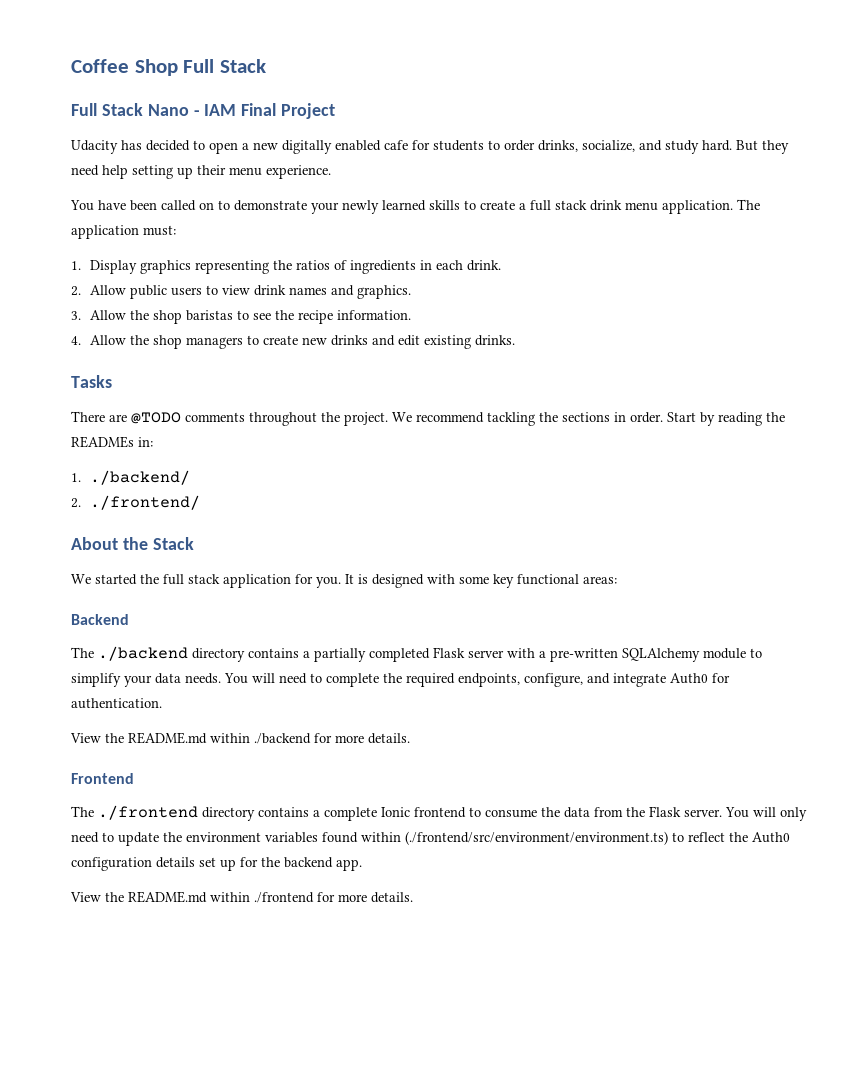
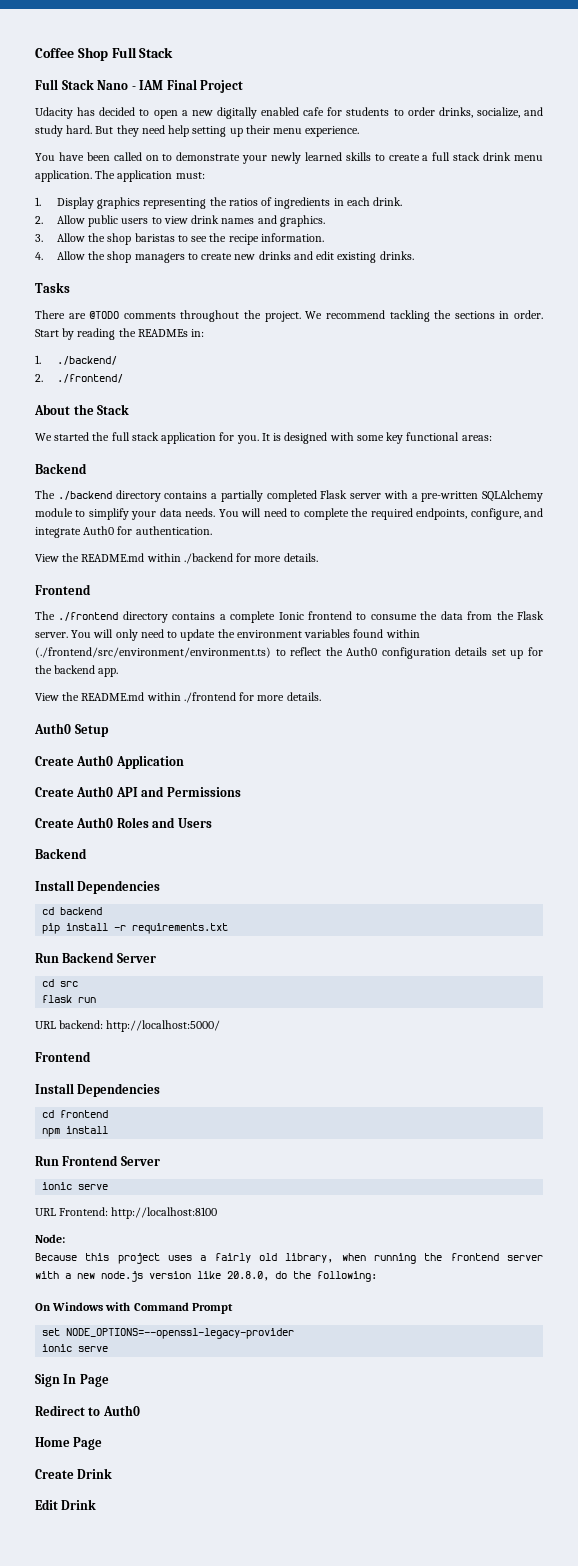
(413, 897) none -> [34,723,109,737] [35,755,184,769] [35,786,241,797] [35,817,212,828] [35,848,87,859] [35,880,161,894] [42,907,103,915] [42,923,229,934] [35,952,156,963] [42,979,79,987] [42,995,97,1003] [35,1020,221,1032] [35,1051,91,1062] [35,1083,161,1097] [42,1110,109,1118] [42,1126,109,1137] [35,1155,160,1166] [42,1182,109,1190] [35,1207,218,1219] [35,1234,65,1243] [35,1253,543,1264] [35,1271,377,1282] [35,1302,233,1314] [42,1328,295,1339] [42,1344,109,1352] [35,1374,109,1387] [35,1405,140,1416] [35,1437,103,1450] [35,1468,113,1479] [35,1499,97,1510] // Auth0 Setup // Create Auth0 Application // Create Auth0 API and Permissions // Create Auth0 Roles and Users // Backend // Install Dependencies // cd backend // pip install -r requirements.txt // Run Backend Server // cd src // flask run // URL backend: http://localhost:5000/ // Frontend // Install Dependencies // cd frontend // npm install // Run Frontend Server // ionic serve // URL Frontend: http://localhost:8100 // Node: // Because this project uses a fairly old library, when running the frontend server with a new node.js version like 20.8.0, do the following: // On Windows with Command Prompt // set NODE_OPTIONS=--openssl-legacy-provider // ionic serve // Sign In Page // Redirect to Auth0 // Home Page // Create Drink // Edit Drink

